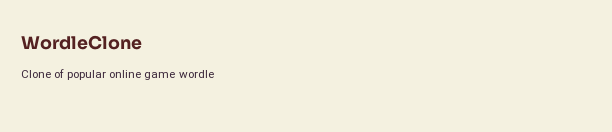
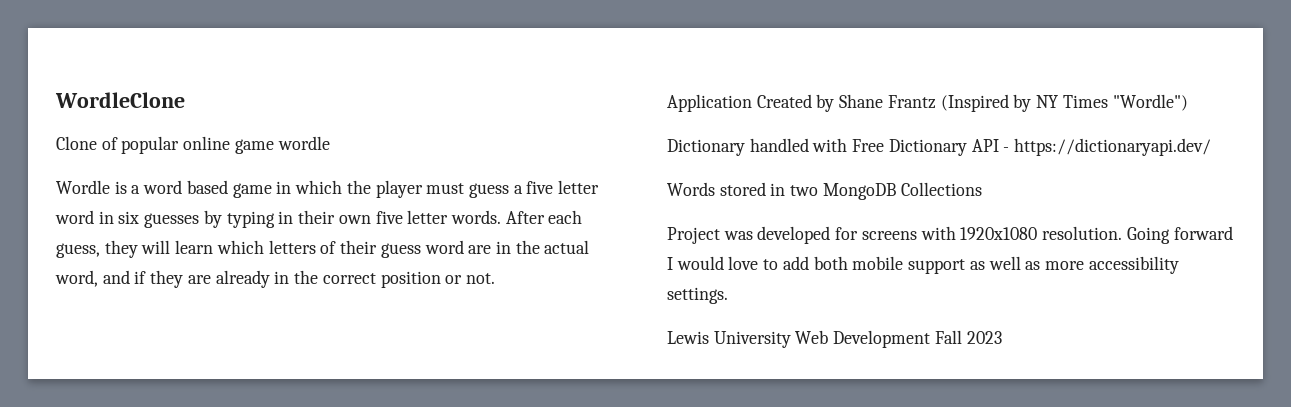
(214, 74) none -> [56,180,600,198] [55,210,583,228] [56,240,590,258] [55,270,495,288] [667,94,1188,112] [667,138,1212,156] [667,182,982,200] [667,226,1233,244] [667,256,1179,274] [667,287,728,304] [667,330,1002,348] // Wordle is a word based game in which the player must guess a five letter word in six guesses by typing in their own five letter words. After each guess, they will learn which letters of their guess word are in the actual word, and if they are already in the correct position or not. // Application Created by Shane Frantz (Inspired by NY Times "Wordle") // Dictionary handled with Free Dictionary API - https://dictionaryapi.dev/ // Words stored in two MongoDB Collections // Project was developed for screens with 1920x1080 resolution. Going forward I would love to add both mobile support as well as more accessibility settings. // Lewis University Web Development Fall 2023

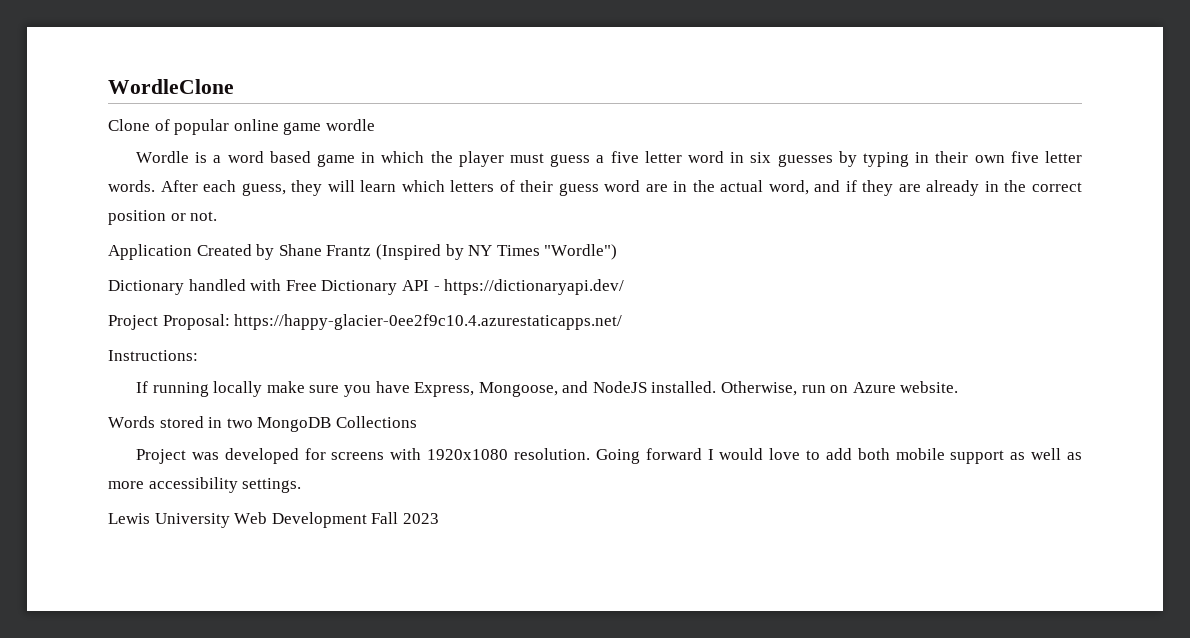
(1212, 147) none -> [108,314,623,330] [108,350,198,361] [135,381,959,397] // Project Proposal: https://happy-glacier-0ee2f9c10.4.azurestaticapps.net/ // Instructions: // If running locally make sure you have Express, Mongoose, and NodeJS installed. Otherwise, run on Azure website.

